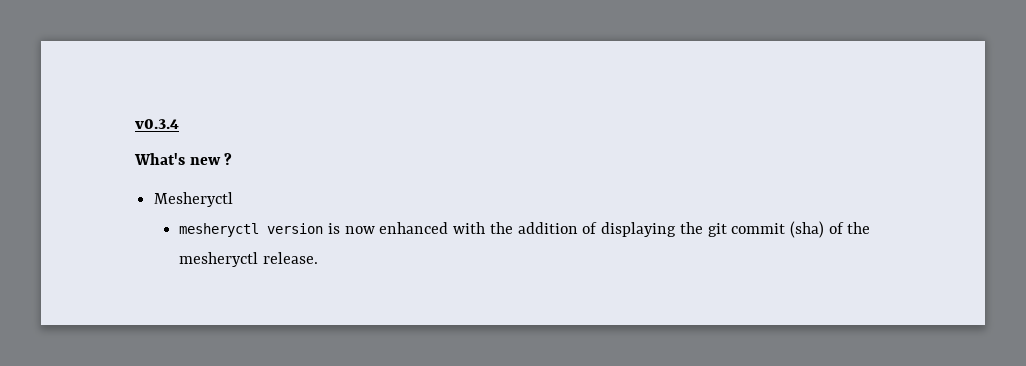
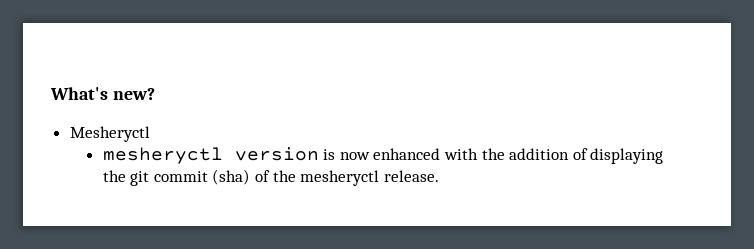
[135,119,179,129] [134,153,233,165] v0.3.4 // What's new ? -> [50,87,155,100] What's new?

